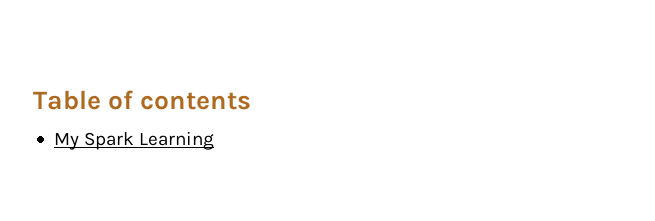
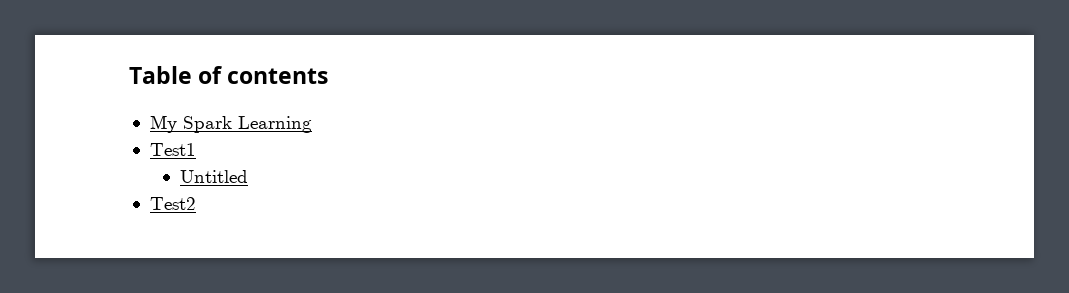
(215, 140) none -> [149,143,196,156] [179,170,248,183] [149,197,196,210] // Test1 // Untitled // Test2

